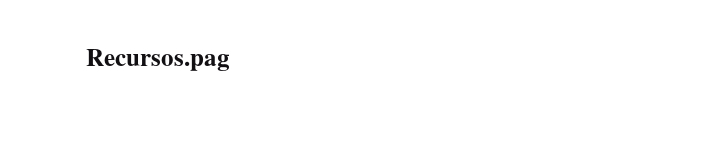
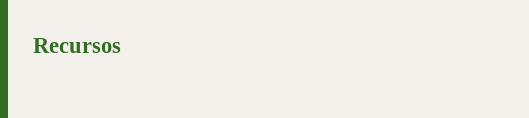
[86,49,230,71] Recursos.pag -> [33,38,121,53] Recursos

